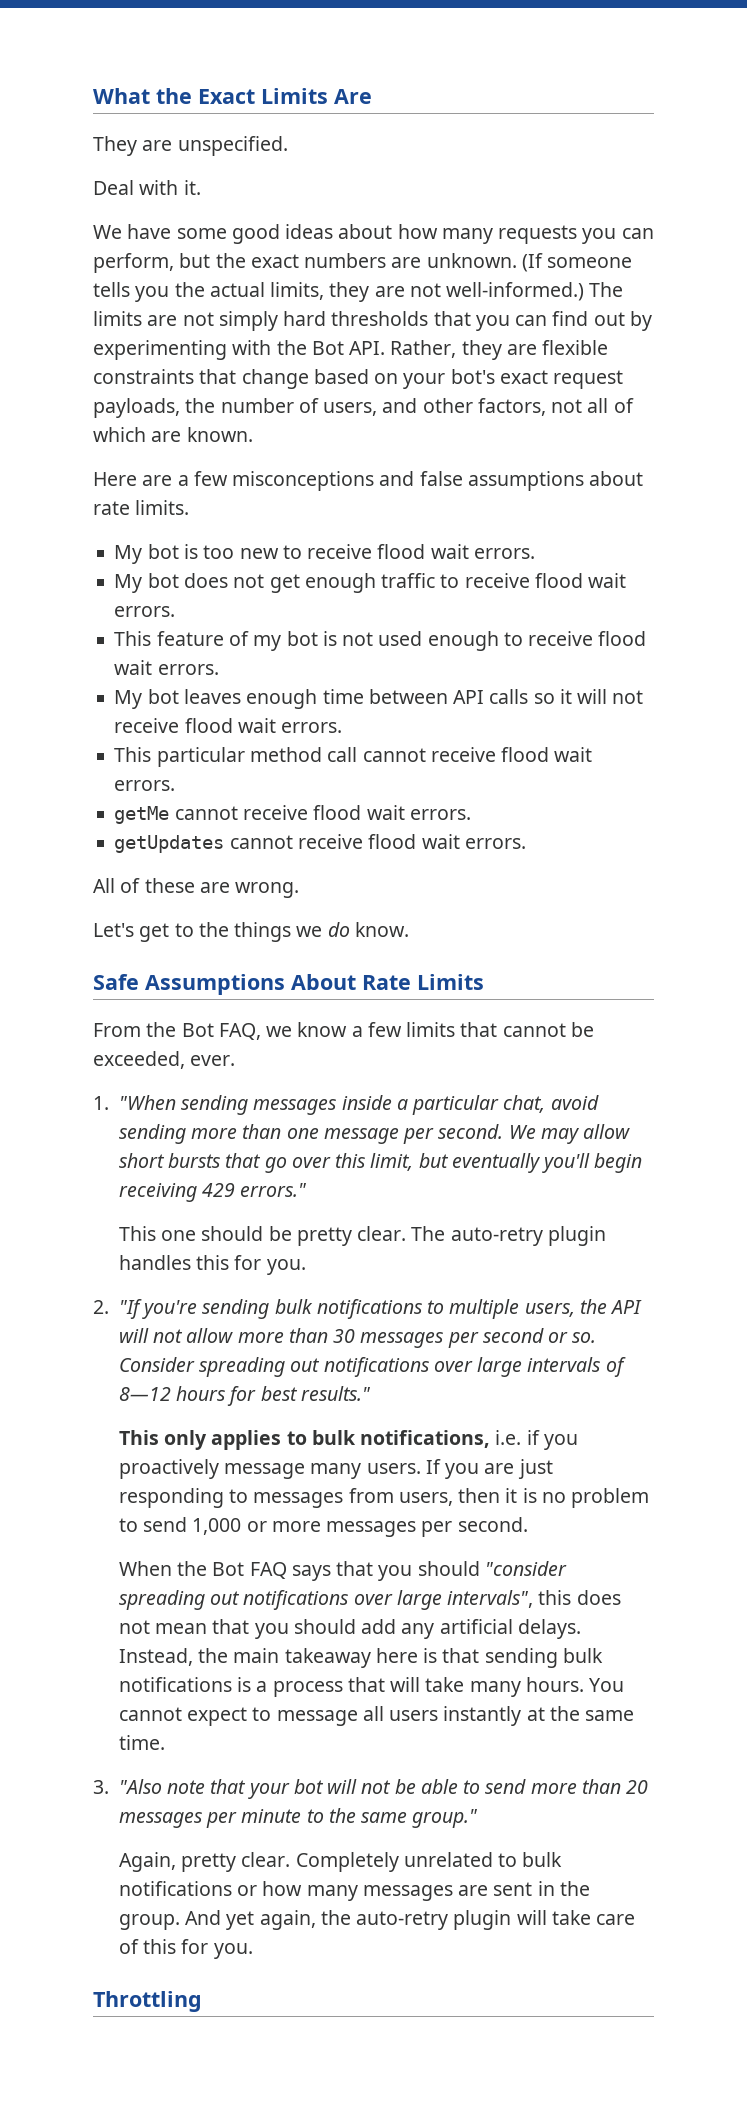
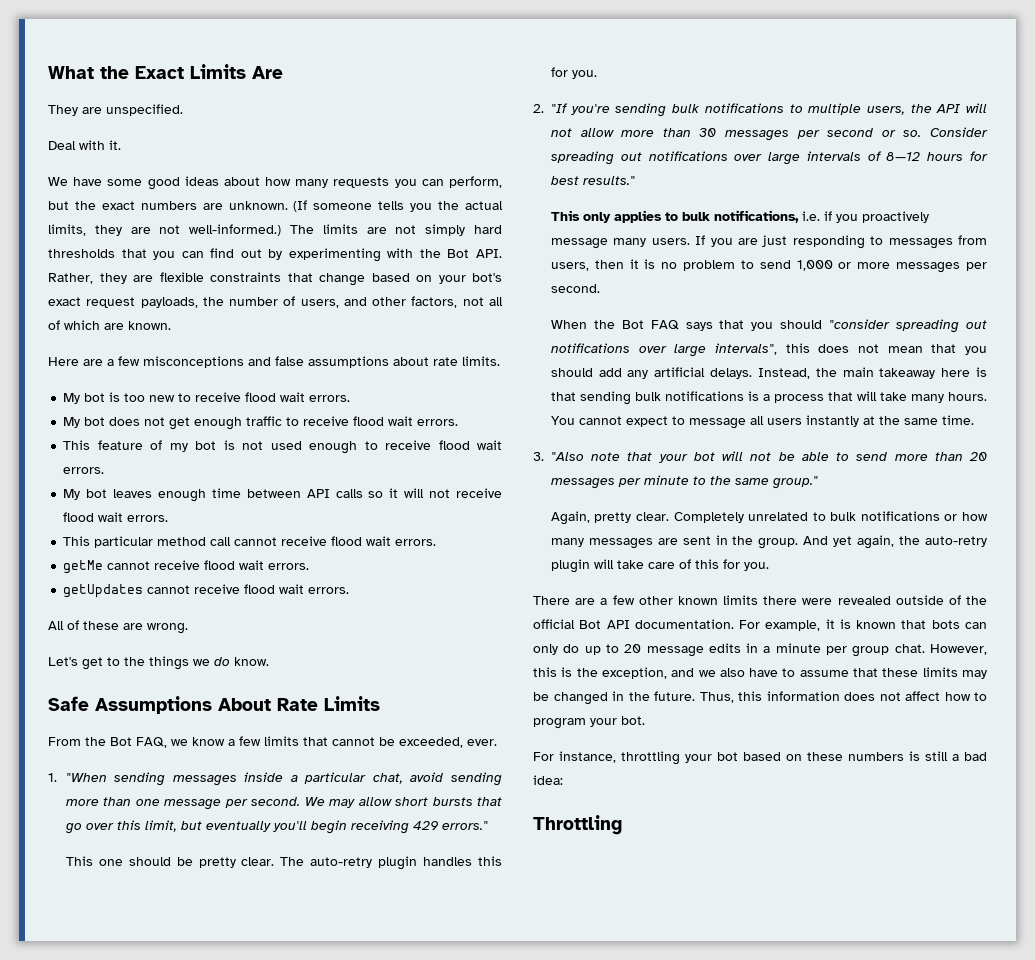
(253, 1951) none -> [533,595,987,605] [533,619,987,631] [533,643,988,657] [533,667,988,679] [533,691,987,705] [533,716,645,729] [533,751,987,765] [533,775,563,785] // There are a few other known limits there were revealed outside of the official Bot API documentation. For example, it is known that bots can only do up to 20 message edits in a minute per group chat. However, this is the exception, and we also have to assume that these limits may be changed in the future. Thus, this information does not affect how to program your bot. // For instance, throttling your bot based on these numbers is still a bad idea:

